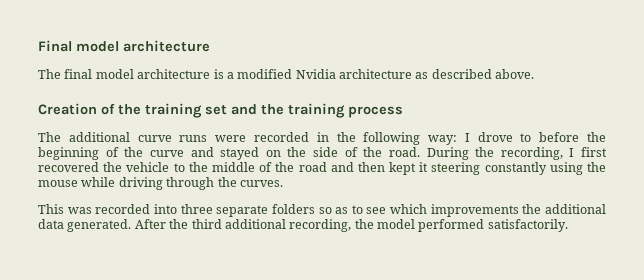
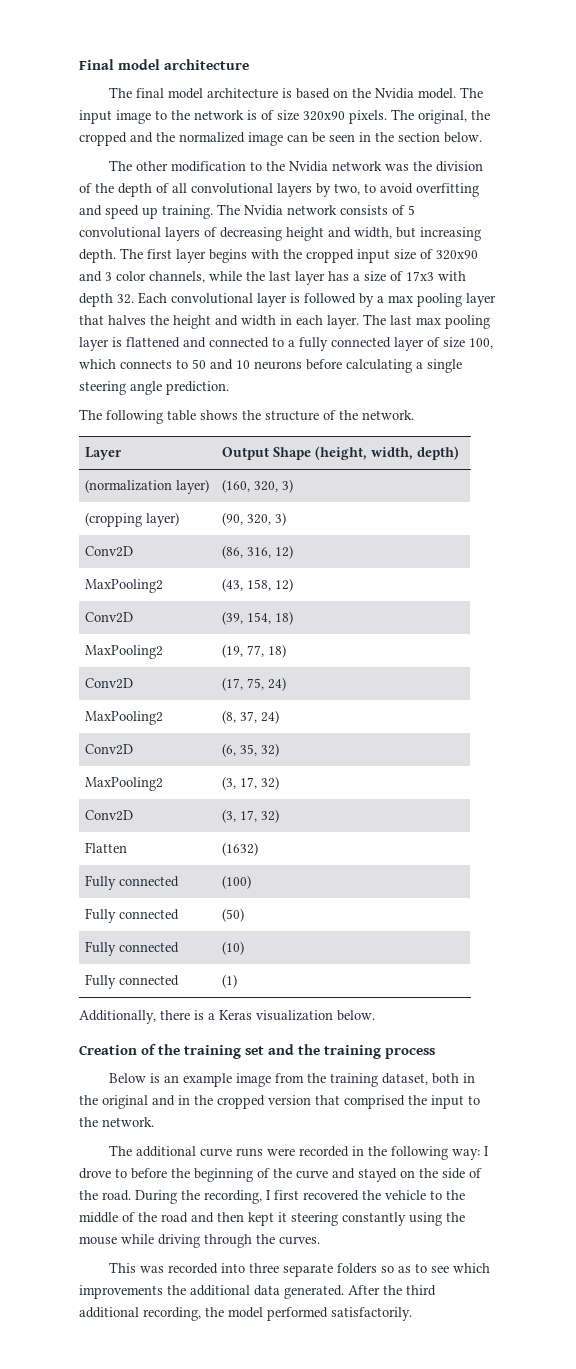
[226,69,535,79] a modified Nvidia architecture as described above. -> [295,87,483,99] [79,109,490,124] [79,132,482,146] [108,160,483,172] [79,183,479,197] [79,204,415,219] [79,227,481,241] [79,248,478,263] [79,271,466,285] [79,292,496,307] [79,314,490,329] [79,337,493,351] [79,359,462,373] [79,381,229,395] [79,409,414,424] [84,447,122,460] [221,446,459,460] [84,479,209,494] [221,479,293,493] [84,512,179,527] [221,512,286,526] [84,546,133,557] [221,545,293,559] [84,579,163,593] [221,578,293,592] [84,612,133,623] [221,611,293,625] [84,645,163,659] [221,644,286,658] [84,678,133,689] [221,677,286,691] [84,711,163,725] [221,710,279,724] [84,744,133,755] [221,743,279,757] [84,777,163,791] [221,776,279,790] [84,810,133,821] [221,809,279,823] [84,842,127,853] [221,842,258,856] [84,875,179,890] [221,875,251,889] [84,908,179,923] [221,908,244,922] [84,941,179,956] [221,941,244,955] [84,974,179,989] [221,974,237,988] [79,1010,375,1024] based on the Nvidia model. The input image to the network is of size 320x90 pixels. The original, the cropped and the normalized image can be seen in the section below. // The other modification to the Nvidia network was the division of the depth of all convolutional layers by two, to avoid overfitting and speed up training. The Nvidia network consists of 5 convolutional layers of decreasing height and width, but increasing depth. The first layer begins with the cropped input size of 320x90 and 3 color channels, while the last layer has a size of 17x3 with depth 32. Each convolutional layer is followed by a max pooling layer that halves the height and width in each layer. The last max pooling layer is flattened and connected to a fully connected layer of size 100, which connects to 50 and 10 neurons before calculating a single steering angle prediction. // The following table shows the structure of the network. // Layer | Output Shape (height, width, depth) // (normalization layer) | (160, 320, 3) // (cropping layer) | (90, 320, 3) // Conv2D | (86, 316, 12) // MaxPooling2 | (43, 158, 12) // Conv2D | (39, 154, 18) // MaxPooling2 | (19, 77, 18) // Conv2D | (17, 75, 24) // MaxPooling2 | (8, 37, 24) // Conv2D | (6, 35, 32) // MaxPooling2 | (3, 17, 32) // Conv2D | (3, 17, 32) // Flatten | (1632) // Fully connected | (100) // Fully connected | (50) // Fully connected | (10) // Fully connected | (1) // Additionally, there is a Keras visualization below.
(403, 112) none -> [108,1073,475,1087] [79,1095,480,1109] [79,1117,154,1127] // Below is an example image from the training dataset, both in the original and in the cropped version that comprised the input to the network.

